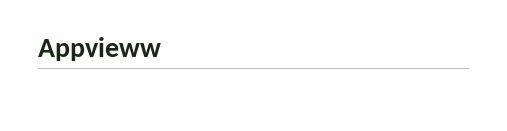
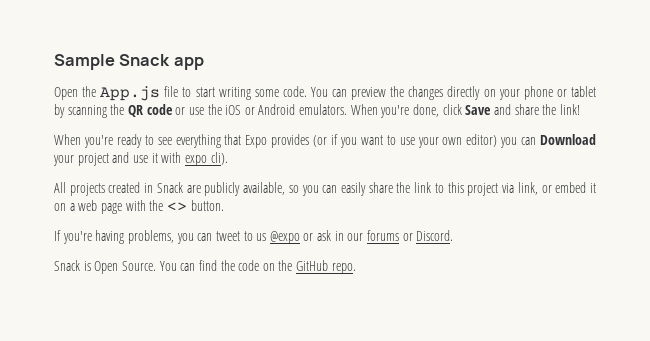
[38,37,161,61] Appvieww -> [54,54,204,70] [54,86,596,101] [54,104,580,118] [54,134,596,148] [53,152,228,166] [54,182,597,196] [54,200,224,214] [54,230,454,244] [54,260,356,274] Sample Snack app // Open the App.js file to start writing some code. You can preview the changes directly on your phone or tablet by scanning the QR code or use the iOS or Android emulators. When you're done, click Save and share the link! // When you're ready to see everything that Expo provides (or if you want to use your own editor) you can Download your project and use it with expo cli). // All projects created in Snack are publicly available, so you can easily share the link to this project via link, or embed it on a web page with the <> button. // If you're having problems, you can tweet to us @expo or ask in our forums or Discord. // Snack is Open Source. You can find the code on the GitHub repo.

